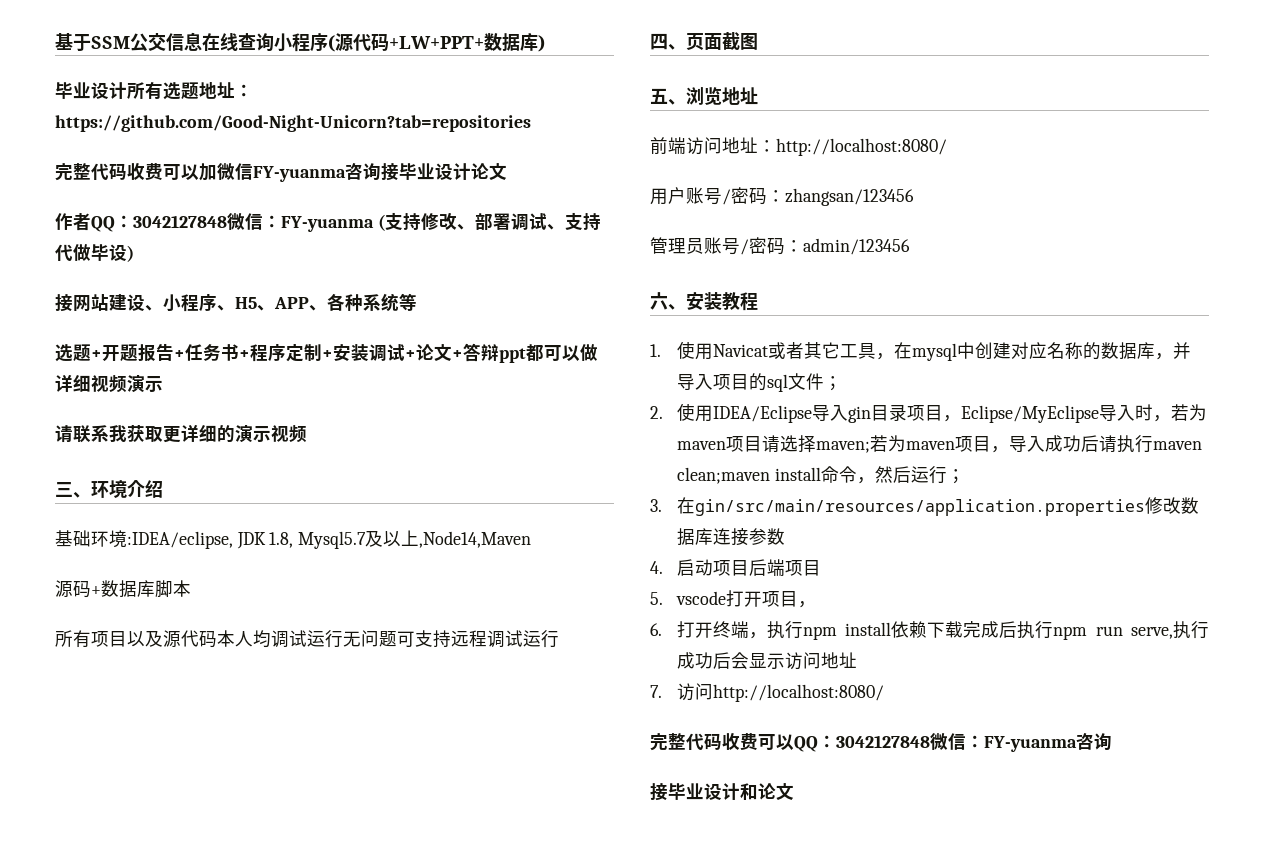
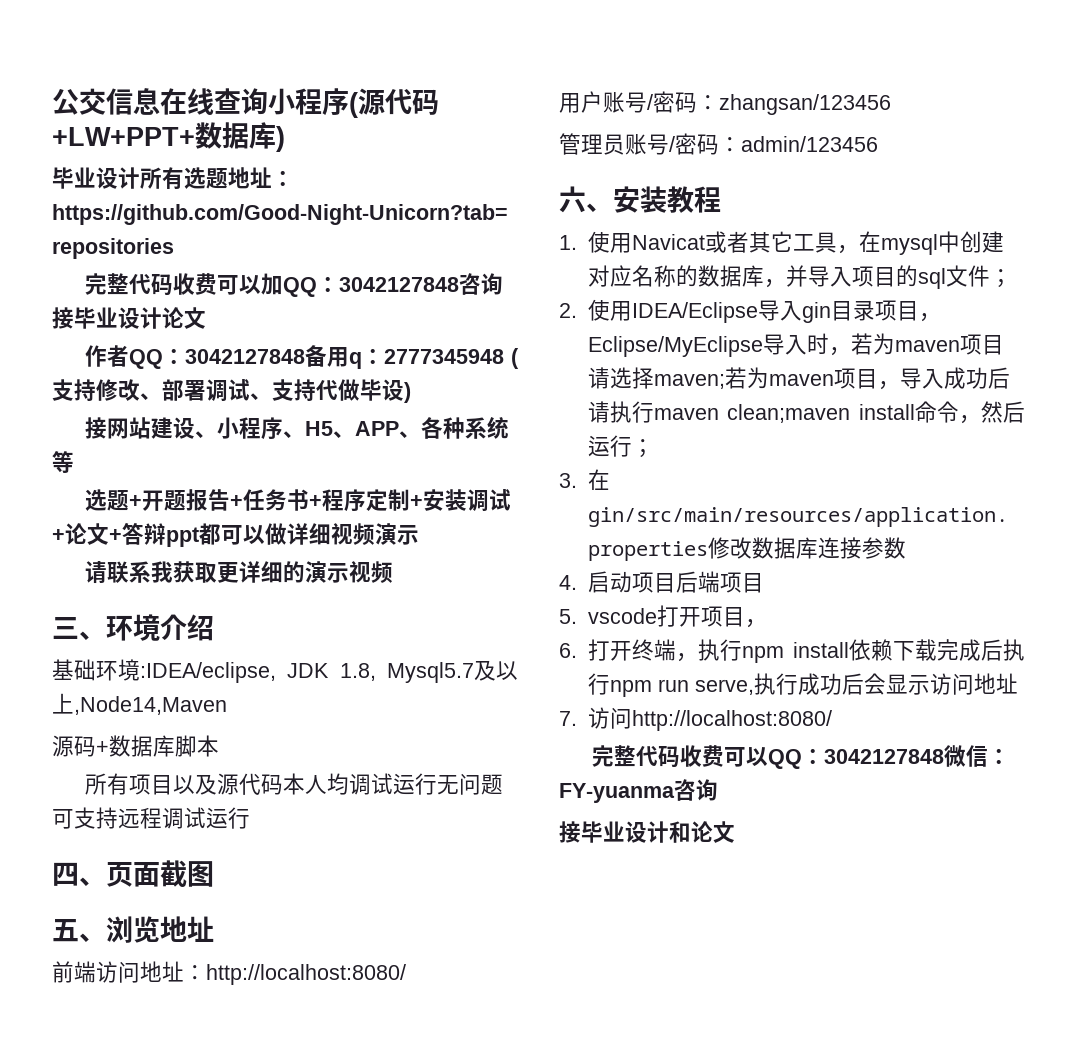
[55,33,130,51] 基于SSM -> (52, 101) none
[217,163,346,182] 微信FY-yuanma -> [283,276,460,297] QQ：3042127848
[227,213,374,232] 微信：FY-yuanma -> [305,345,505,369] 备用q：2777345948

